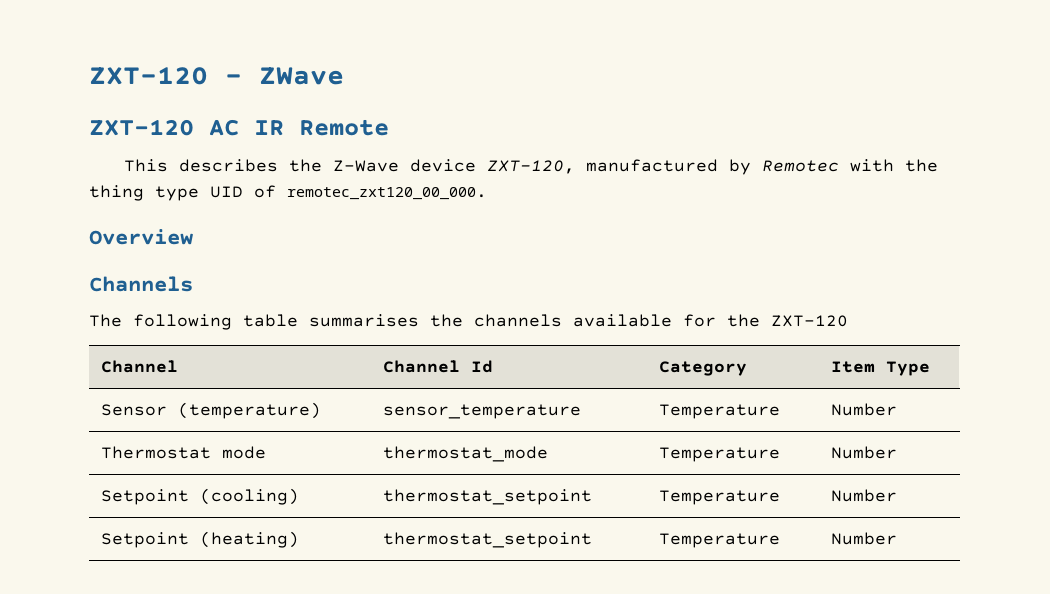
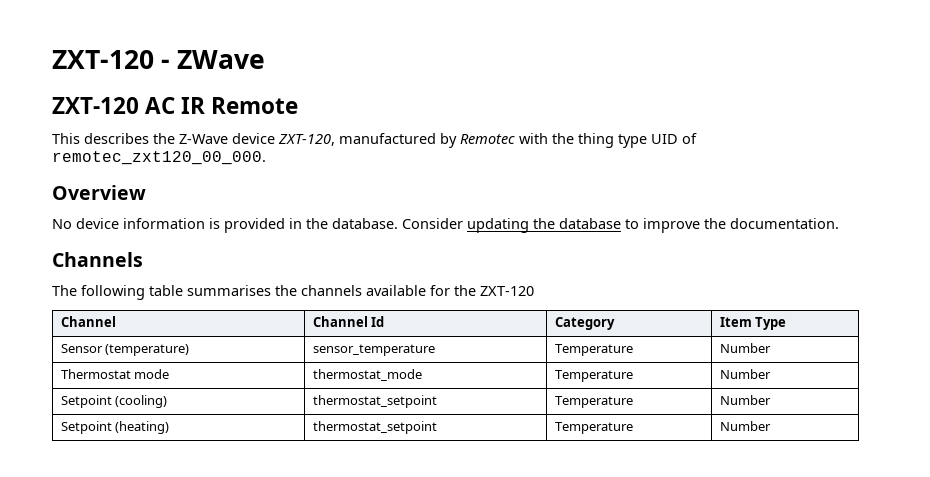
(193, 237) none -> [52,218,839,233] // No device information is provided in the database. Consider updating the database to improve the documentation.

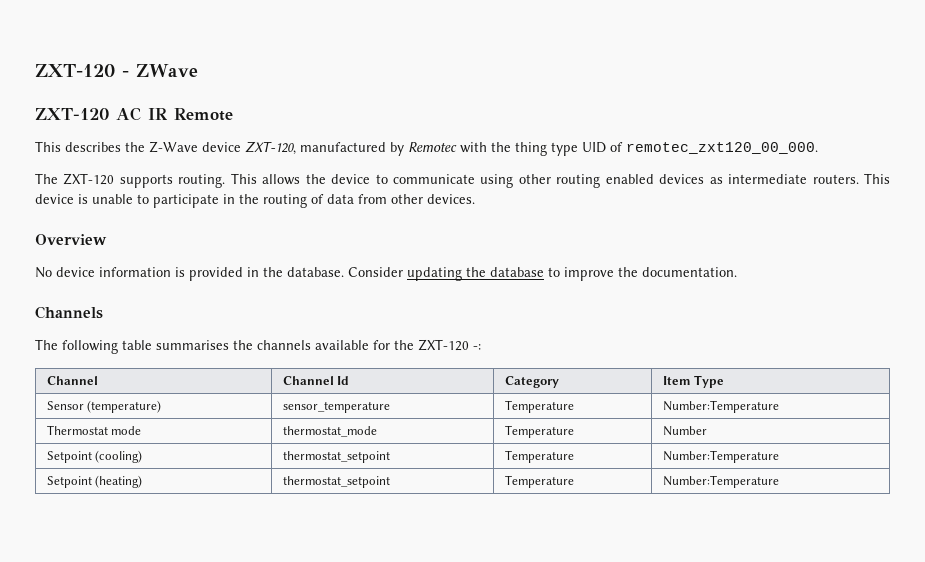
(266, 158) none -> [35,173,891,188] [35,194,475,208] // The ZXT-120 supports routing. This allows the device to communicate using other routing enabled devices as intermediate routers. This device is unable to participate in the routing of data from other devices.
(534, 291) none -> [473,344,481,350] -:
[719,343,771,353] Number -> [662,400,779,413] Number:Temperature
[719,395,771,405] Number -> [662,450,779,463] Number:Temperature
[719,421,771,431] Number -> [662,475,779,488] Number:Temperature

